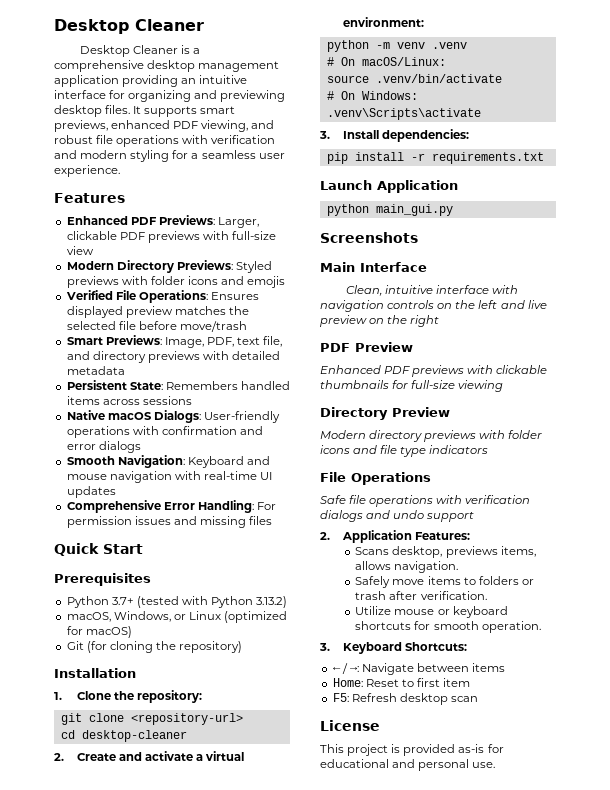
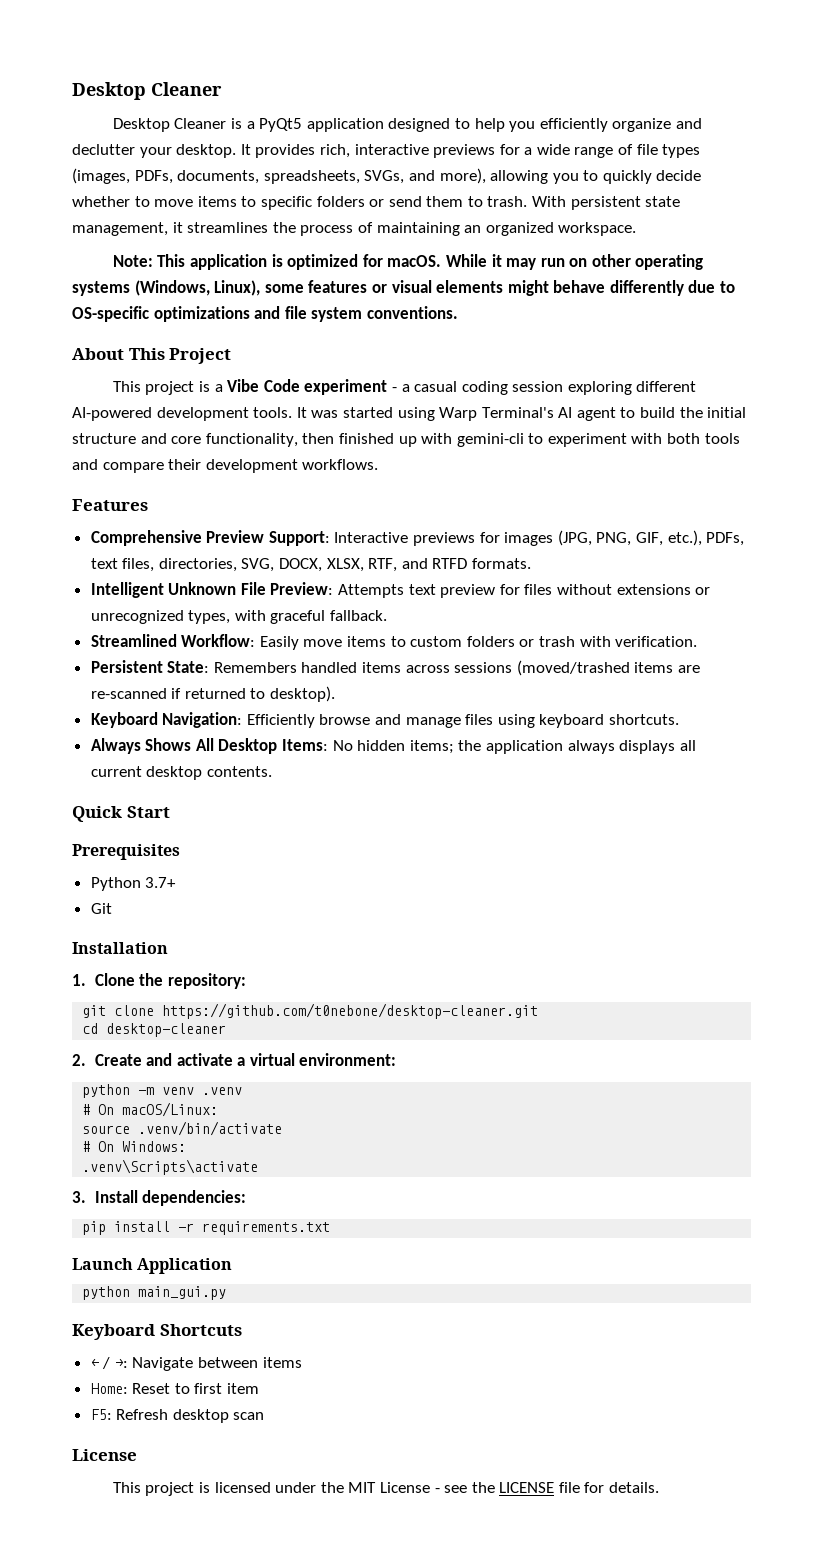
[54,60,280,72] [54,75,248,87] [54,90,286,102] [54,105,236,117] [54,120,275,132] [54,135,276,147] [54,150,285,162] [54,165,120,177] [54,193,125,203] [66,215,259,228] [66,231,277,243] [66,246,94,255] [66,260,272,273] [66,276,286,288] [65,290,259,303] [66,306,249,318] [66,321,247,332] [66,335,283,348] [66,351,281,363] [66,366,125,375] comprehensive desktop management application providing an intuitive interface for organizing and previewing desktop files. It supports smart previews, enhanced PDF viewing, and robust file operations with verification and modern styling for a seamless user experience. // Features // Enhanced PDF Previews: Larger, clickable PDF previews with full-size view // Modern Directory Previews: Styled previews with folder icons and emojis // Verified File Operations: Ensures displayed preview matches the selected file before move/trash // Smart Previews: Image, PDF, text file, and directory previews with detailed metadata -> [259,118,702,132] [72,144,701,158] [72,168,702,184] [72,196,681,210] [72,222,637,236] [112,254,704,270] [72,280,736,296] [72,306,458,322] [72,348,232,364] [112,379,697,395] [72,407,747,421] [72,433,740,447] [72,459,379,473] [72,499,148,511] [90,530,745,546] [90,558,532,572] [90,582,711,598] [90,610,388,624] [90,634,698,650] PyQt5 application designed to help you efficiently organize and declutter your desktop. It provides rich, interactive previews for a wide range of file types (images, PDFs, documents, spreadsheets, SVGs, and more), allowing you to quickly decide whether to move items to specific folders or send them to trash. With persistent state management, it streamlines the process of maintaining an organized workspace. // Note: This application is optimized for macOS. While it may run on other operating systems (Windows, Linux), some features or visual elements might behave differently due to OS-specific optimizations and file system conventions. // About This Project // This project is a Vibe Code experiment - a casual coding session exploring different AI-powered development tools. It was started using Warp Terminal's AI agent to build the initial structure and core functionality, then finished up with gemini-cli to experiment with both tools and compare their development workflows. // Features // Comprehensive Preview Support: Interactive previews for images (JPG, PNG, GIF, etc.), PDFs, text files, directories, SVG, DOCX, XLSX, RTF, and RTFD formats. // Intelligent Unknown File Preview: Attempts text preview for files without extensions or unrecognized types, with graceful fallback. // Streamlined Workflow: Easily move items to custom folders or trash with verification.
[66,410,280,423] [66,426,263,438] [66,441,141,453] [66,455,270,468] [66,471,273,483] [66,486,116,498] [66,500,276,513] [66,516,273,528] // Native macOS Dialogs: User-friendly operations with confirmation and error dialogs // Smooth Navigation: Keyboard and mouse navigation with real-time UI updates // Comprehensive Error Handling: For permission issues and missing files -> [516,660,701,676] [90,686,336,702] [90,712,680,728] [90,738,696,754] [90,766,272,780] (moved/trashed items are re-scanned if returned to desktop). // Keyboard Navigation: Efficiently browse and manage files using keyboard shortcuts. // Always Shows All Desktop Items: No hidden items; the application always displays all current desktop contents.
[136,596,288,608] [66,611,288,623] [66,626,132,638] [66,641,243,653] (tested with Python 3.13.2) // macOS, Windows, or Linux (optimized for macOS) // Git (for cloning the repository) -> [90,903,112,914] // Git
[130,713,243,725] <repository-url> -> [162,1003,539,1019] https://github.com/t0nebone/desktop-cleaner.git
[320,232,418,243] [320,262,427,272] [345,285,518,296] [320,300,547,312] [320,315,440,327] [320,342,413,352] [320,365,548,377] [320,380,504,392] [320,407,450,420] [320,430,543,442] [320,445,489,457] [320,472,431,485] [320,495,531,507] [320,510,475,522] [320,530,470,543] [355,546,536,558] [355,561,459,573] [355,576,534,588] [355,591,487,600] [355,606,508,618] [355,621,541,633] [319,642,467,654] Screenshots // Main Interface // Clean, intuitive interface with navigation controls on the left and live preview on the right // PDF Preview // Enhanced PDF previews with clickable thumbnails for full-size viewing // Directory Preview // Modern directory previews with folder icons and file type indicators // File Operations // Safe file operations with verification dialogs and undo support // 2. Application Features: // Scans desktop, previews items, allows navigation. // Safely move items to folders or trash after verification. // Utilize mouse or keyboard shortcuts for smooth operation. // 3. Keyboard Shortcuts: -> [72,1324,242,1340] Keyboard Shortcuts
[403,744,504,756] [320,759,496,771] provided as-is for educational and personal use. -> [214,1482,660,1493] licensed under the MIT License - see the LICENSE file for details.

